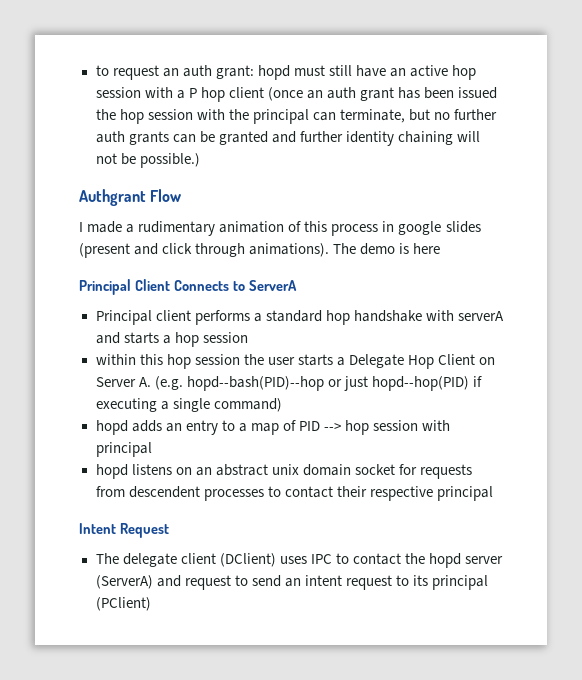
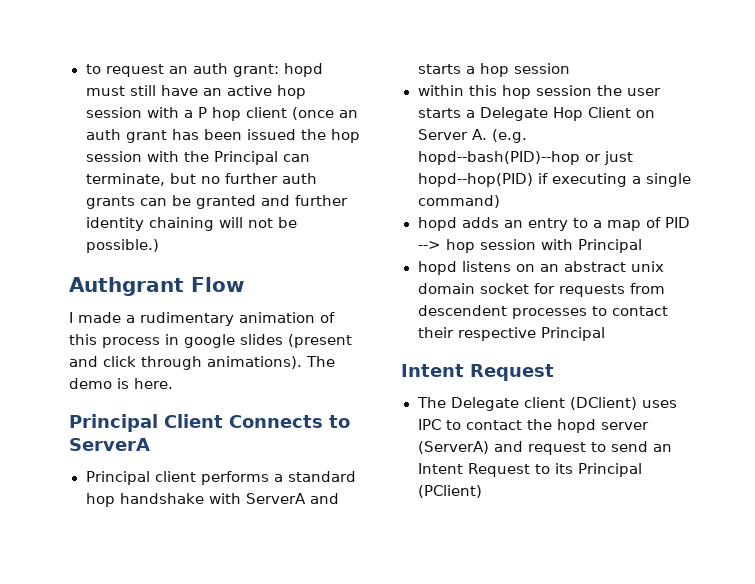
[252,109,309,124] principal -> [213,151,278,165] Principal
[413,243,441,254] here -> [134,378,173,389] here.
[457,311,504,321] serverA -> [245,493,306,504] ServerA
[95,442,152,457] principal -> [577,239,642,253] Principal
[436,486,493,501] principal -> [540,327,605,341] Principal
[122,553,177,567] delegate -> [450,397,519,411] Delegate
[304,575,392,590] intent request -> [417,463,530,477] Intent Request
[432,575,489,590] principal -> [577,463,642,477] Principal

